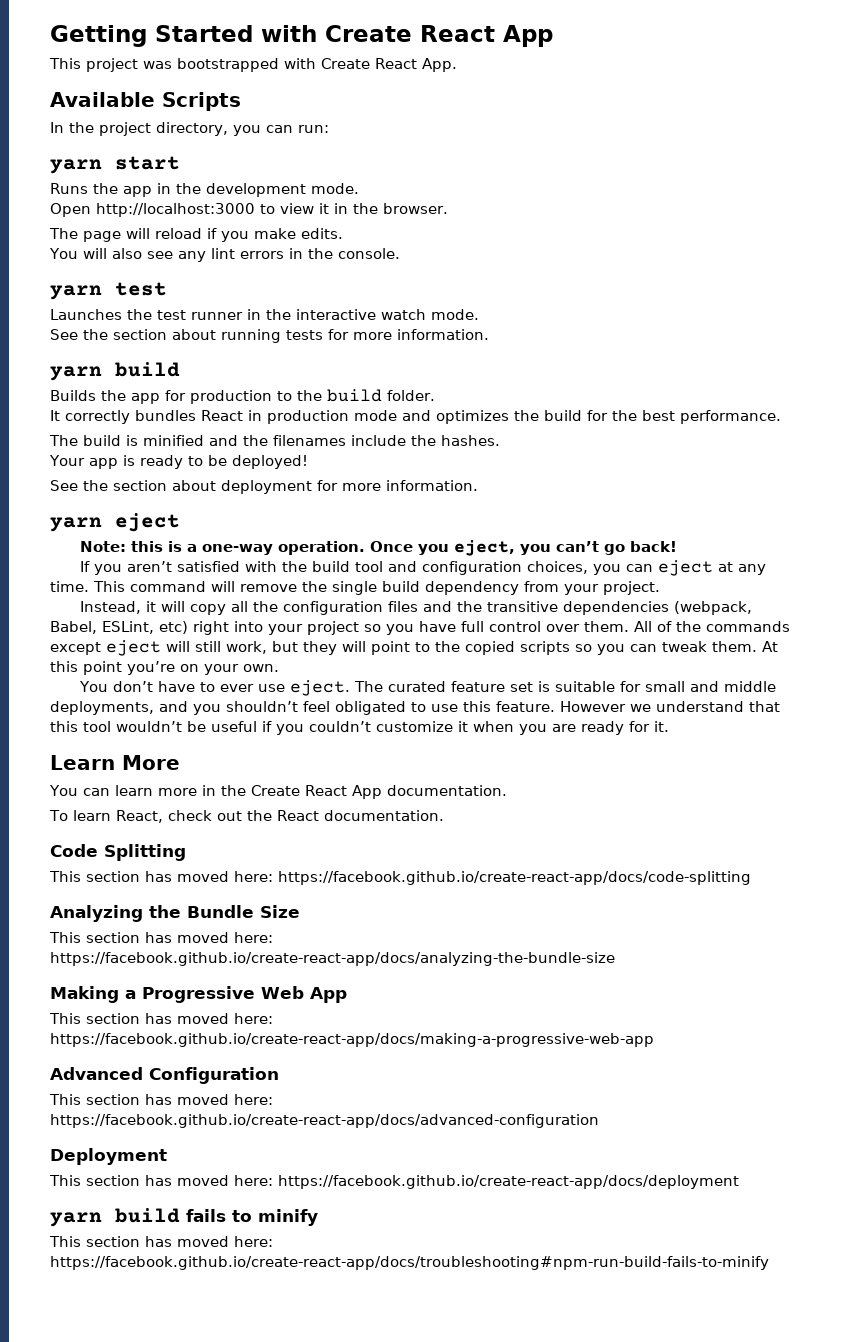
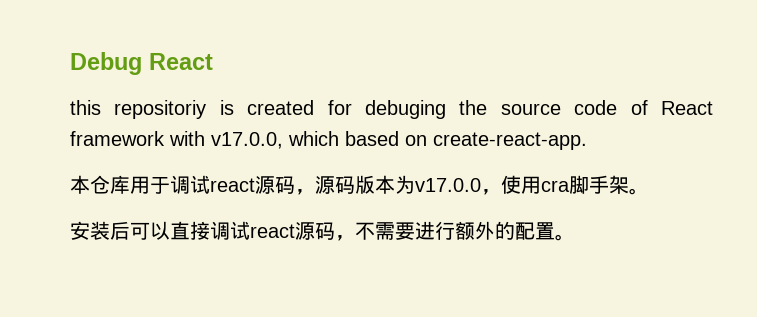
[50,25,553,47] [49,58,457,72] [50,92,241,111] [50,122,329,136] [50,156,180,174] [50,183,359,197] [50,203,448,217] [49,228,343,242] [49,248,400,262] [50,282,167,300] [50,309,479,320] [50,329,489,343] [50,362,180,381] [50,389,435,404] [50,410,781,424] [49,435,500,446] [49,455,308,469] [50,480,478,494] [50,513,180,532] [80,540,678,556] [80,560,767,576] [50,581,660,595] [80,601,753,615] [50,621,790,635] [50,640,778,656] [50,661,279,675] [79,680,777,696] [50,701,780,715] [50,721,669,735] [50,755,180,770] [49,785,507,799] [49,810,444,823] [50,844,186,861] [49,871,751,885] [50,905,300,922] [49,932,273,943] [50,952,615,966] [50,986,347,1003] [49,1013,273,1024] [50,1033,654,1047] [50,1067,279,1084] [49,1094,273,1105] [50,1114,599,1128] [50,1148,167,1165] [49,1175,739,1189] [50,1208,318,1227] [49,1236,273,1247] [50,1256,769,1270] Getting Started with Create React App // This project was bootstrapped with Create React App. // Available Scripts // In the project directory, you can run: // yarn start // Runs the app in the development mode. // Open http://localhost:3000 to view it in the browser. // The page will reload if you make edits. // You will also see any lint errors in the console. // yarn test // Launches the test runner in the interactive watch mode. // See the section about running tests for more information. // yarn build // Builds the app for production to the build folder. // It correctly bundles React in production mode and optimizes the build for the best performance. // The build is minified and the filenames include the hashes. // Your app is ready to be deployed! // See the section about deployment for more information. // yarn eject // Note: this is a one-way operation. Once you eject, you can’t go back! // If you aren’t satisfied with the build tool and configuration choices, you can eject at any time. This command will remove the single build dependency from your project. // Instead, it will copy all the configuration files and the transitive dependencies (webpack, Babel, ESLint, etc) right into your project so you have full control over them. All of the commands except eject will still work, but they will point to the copied scripts so you can tweak them. At this point you’re on your own. // You don’t have to ever use eject. The curated feature set is suitable for small and middle deployments, and you shouldn’t feel obligated to use this feature. However we understand that this tool wouldn’t be useful if you couldn’t customize it when you are ready for it. // Learn More // You can learn more in the Create React App documentation. // To learn React, check out the React documentation. // Code Splitting // This section has moved here: https://facebook.github.io/create-react-app/docs/code-splitting // Analyzing the Bundle Size // This section has moved here: https://facebook.github.io/create-react-app/docs/analyzing-the-bundle-size // Making a Progressive Web App // This section has moved here: https://facebook.github.io/create-react-app/docs/making-a-progressive-web-app // Advanced Configuration // This section has moved here: https://facebook.github.io/create-react-app/docs/advanced-configuration // Deployment // This section has moved here: https://facebook.github.io/create-react-app/docs/deployment // yarn build fails to minify // This section has moved here: https://facebook.github.io/create-react-app/docs/troubleshooting#npm-run-build-fails-to-minify -> [70,52,213,75] [70,100,713,119] [70,131,587,150] [70,175,649,195] [70,221,575,241] Debug React // this repositoriy is created for debuging the source code of React framework with v17.0.0, which based on create-react-app. // 本仓库用于调试react源码，源码版本为v17.0.0，使用cra脚手架。 // 安装后可以直接调试react源码，不需要进行额外的配置。

